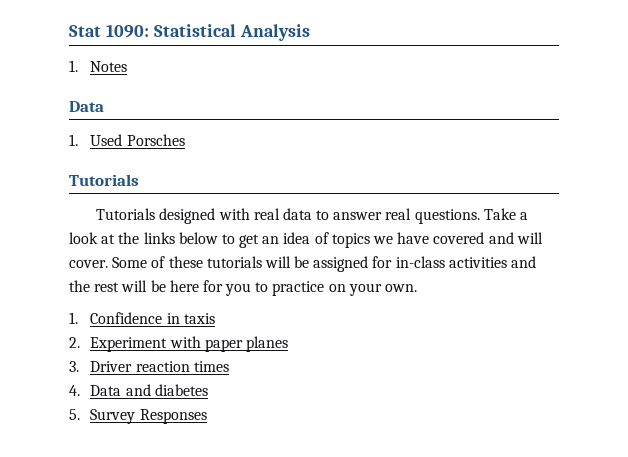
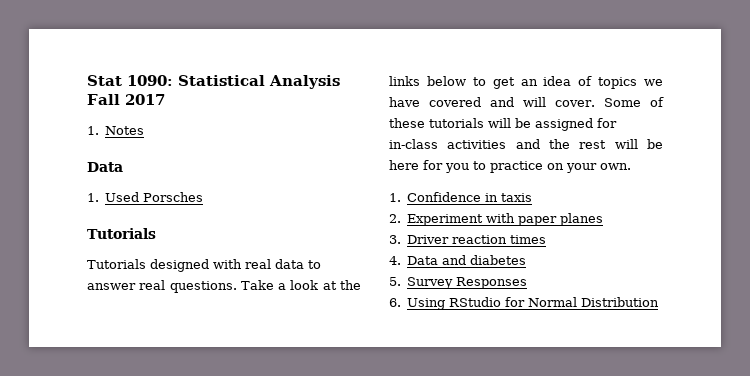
(310, 32) none -> [87,94,165,105] Fall 2017
(207, 416) none -> [389,297,660,310] // 6. Using RStudio for Normal Distribution

